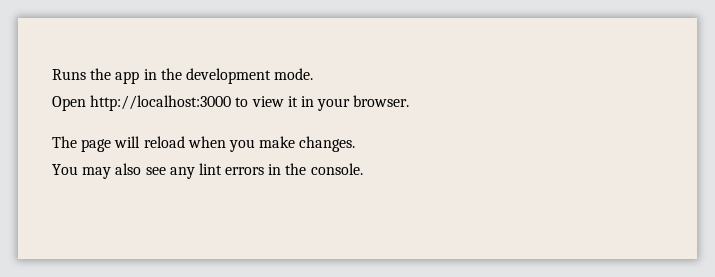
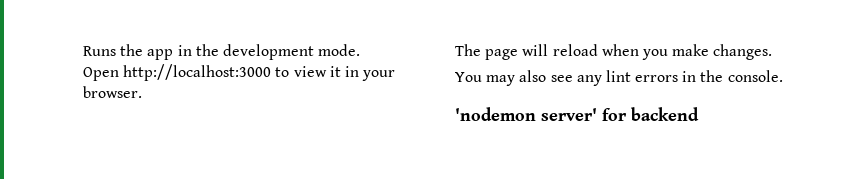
(363, 169) none -> [455,107,699,121] // 'nodemon server' for backend

